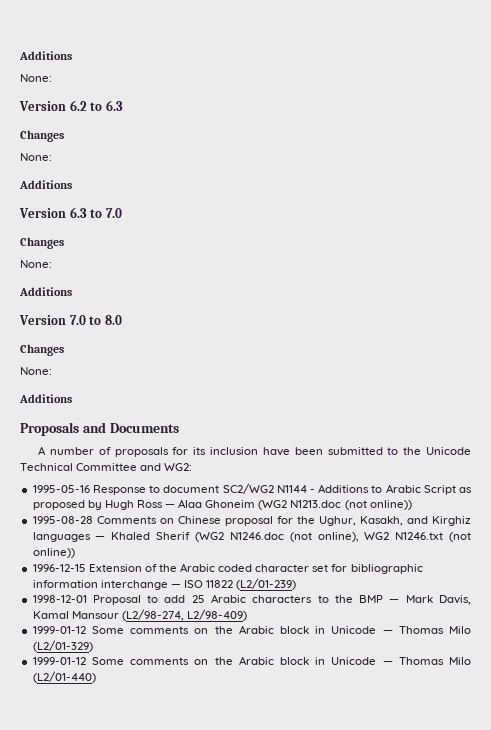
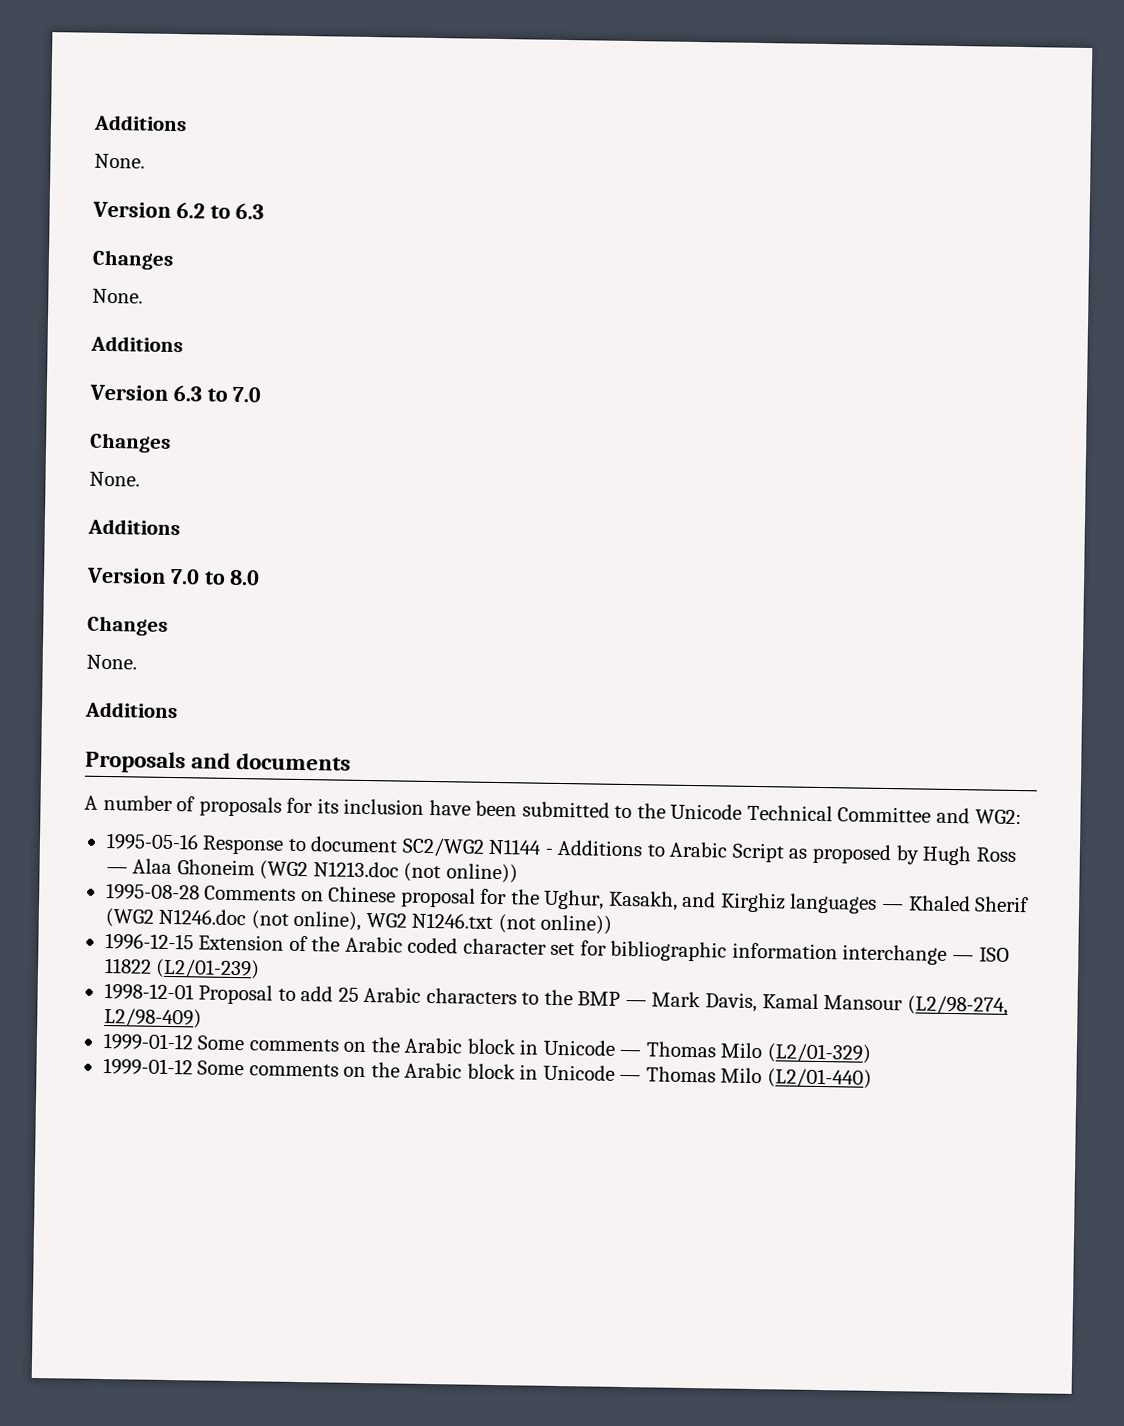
[19,51,72,60] [20,74,52,82] Additions // None: -> [93,114,187,132] [94,153,145,169] Additions // None.
[20,153,52,161] None: -> [92,288,143,304] None.
[20,260,52,268] None: -> [89,471,140,487] None.
[20,367,52,375] None: -> [86,654,137,670] None.
[109,423,179,433] Documents -> [236,753,352,771] documents

